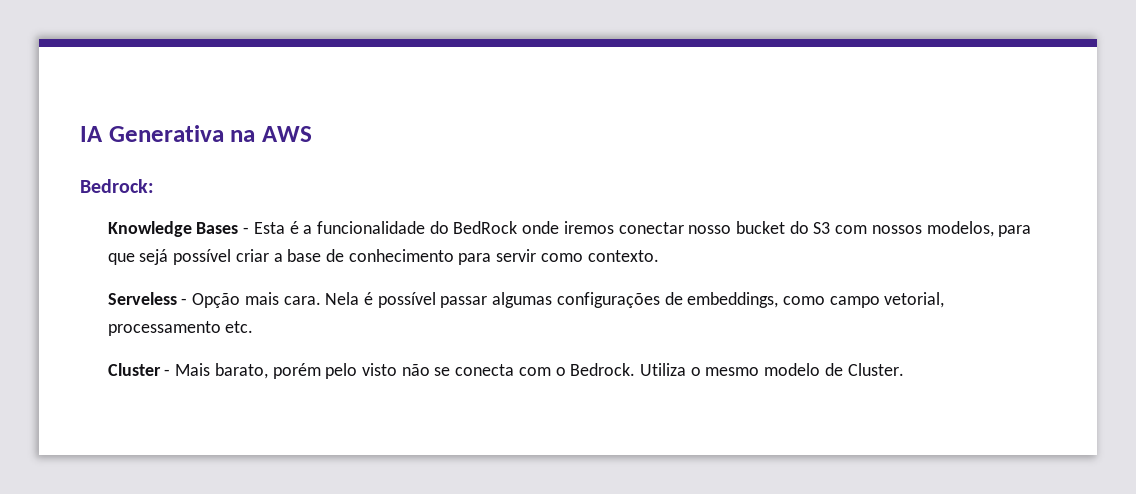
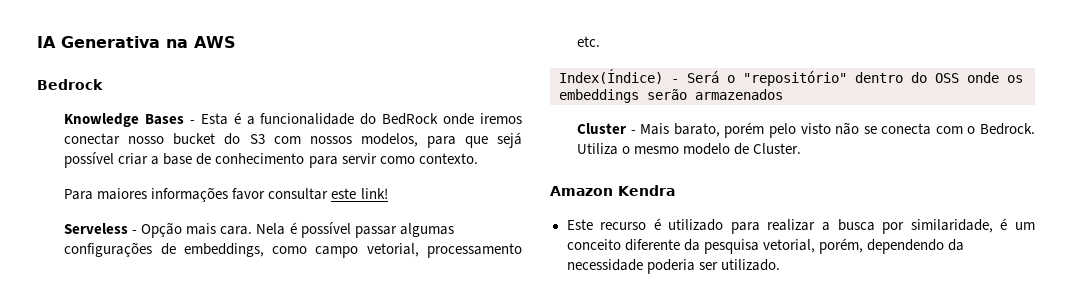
[80,179,154,193] Bedrock: -> [37,79,103,90] Bedrock
(659, 256) none -> [64,187,388,202] // Para maiores informações favor consultar este link!
(254, 327) none -> [559,69,1023,86] [559,89,783,103] // Index(Índice) - Será o "repositório" dentro do OSS onde os embeddings serão armazenados
(904, 369) none -> [550,185,675,196] [566,218,1035,234] [566,238,964,254] [566,259,780,274] // Amazon Kendra // Este recurso é utilizado para realizar a busca por similaridade, é um conceito diferente da pesquisa vetorial, porém, dependendo da necessidade poderia ser utilizado.

